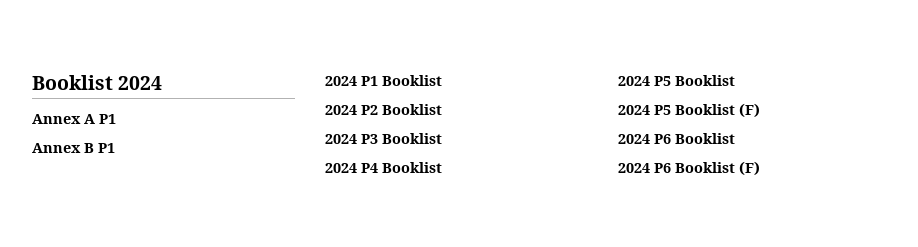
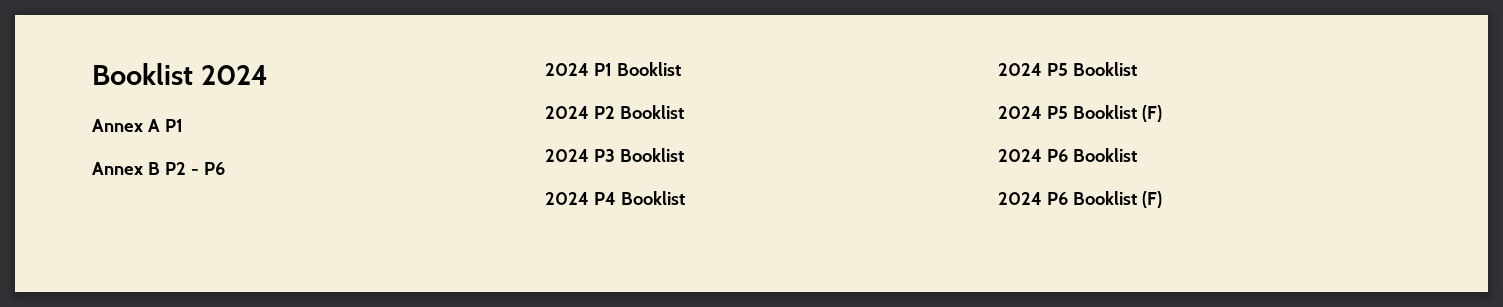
[98,143,115,153] P1 -> [164,162,225,175] P2 - P6

